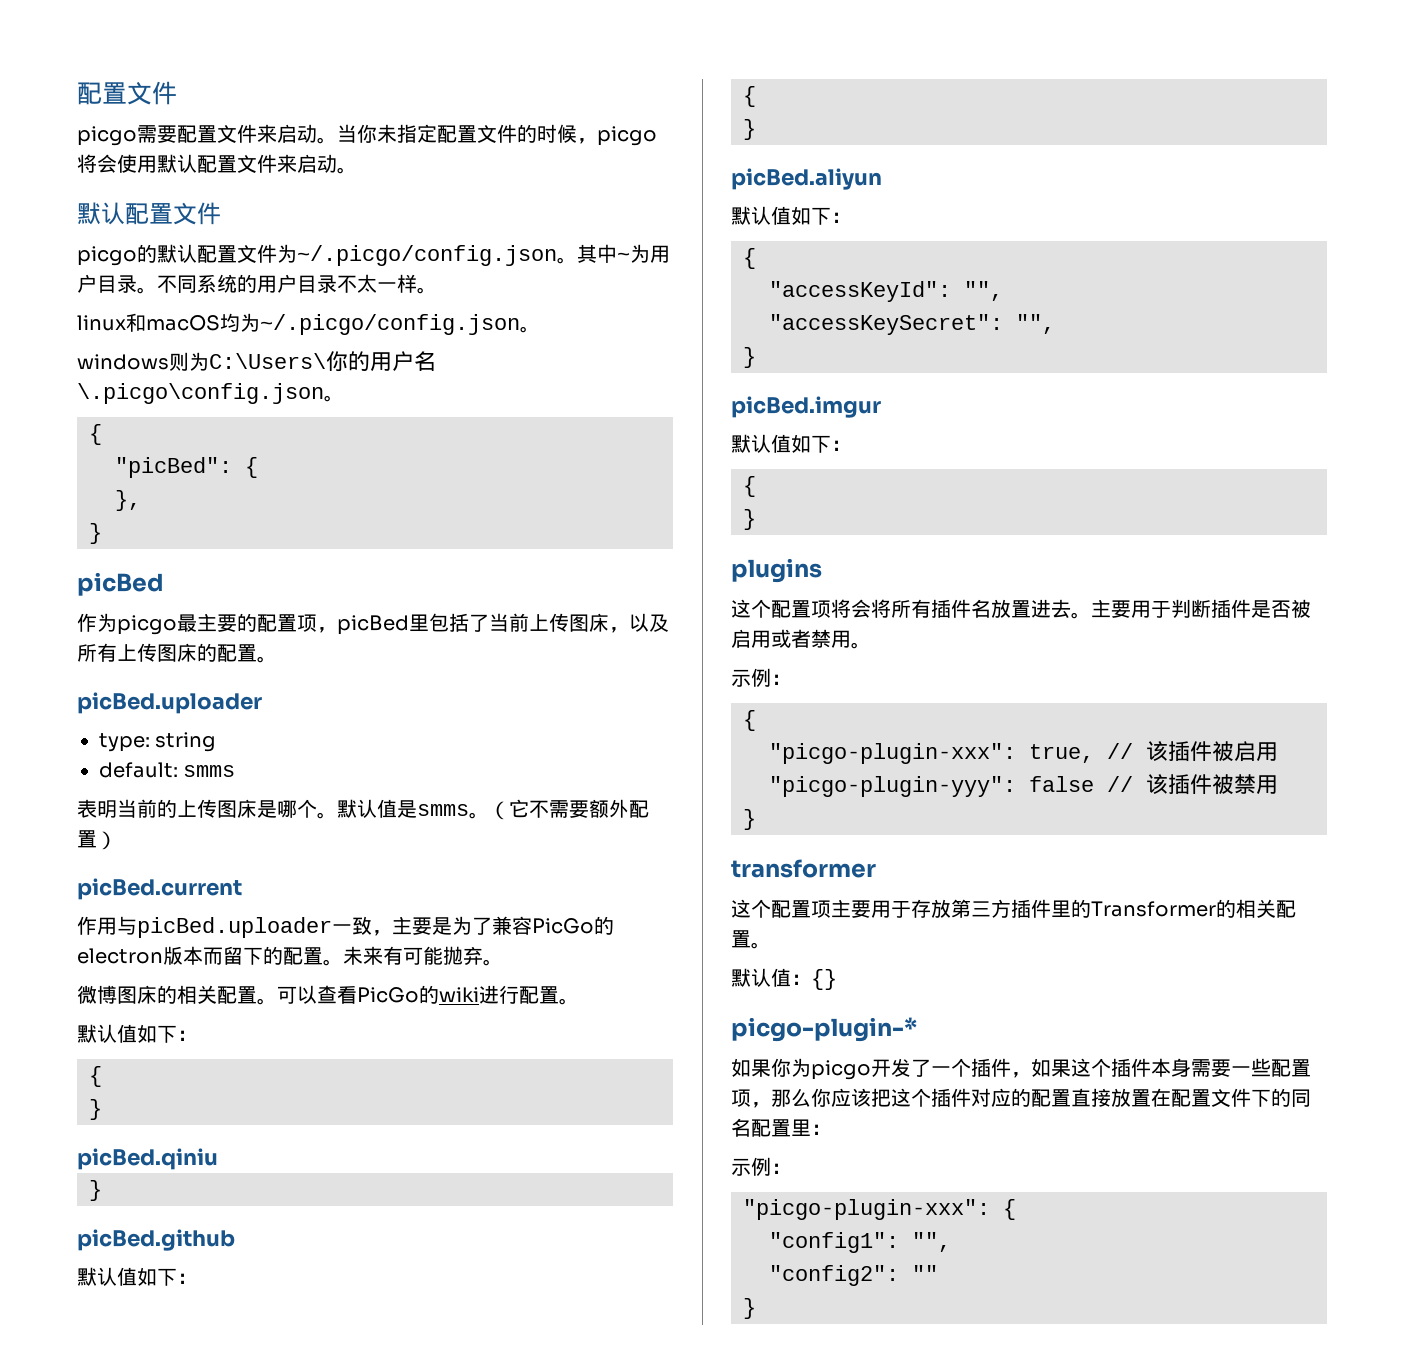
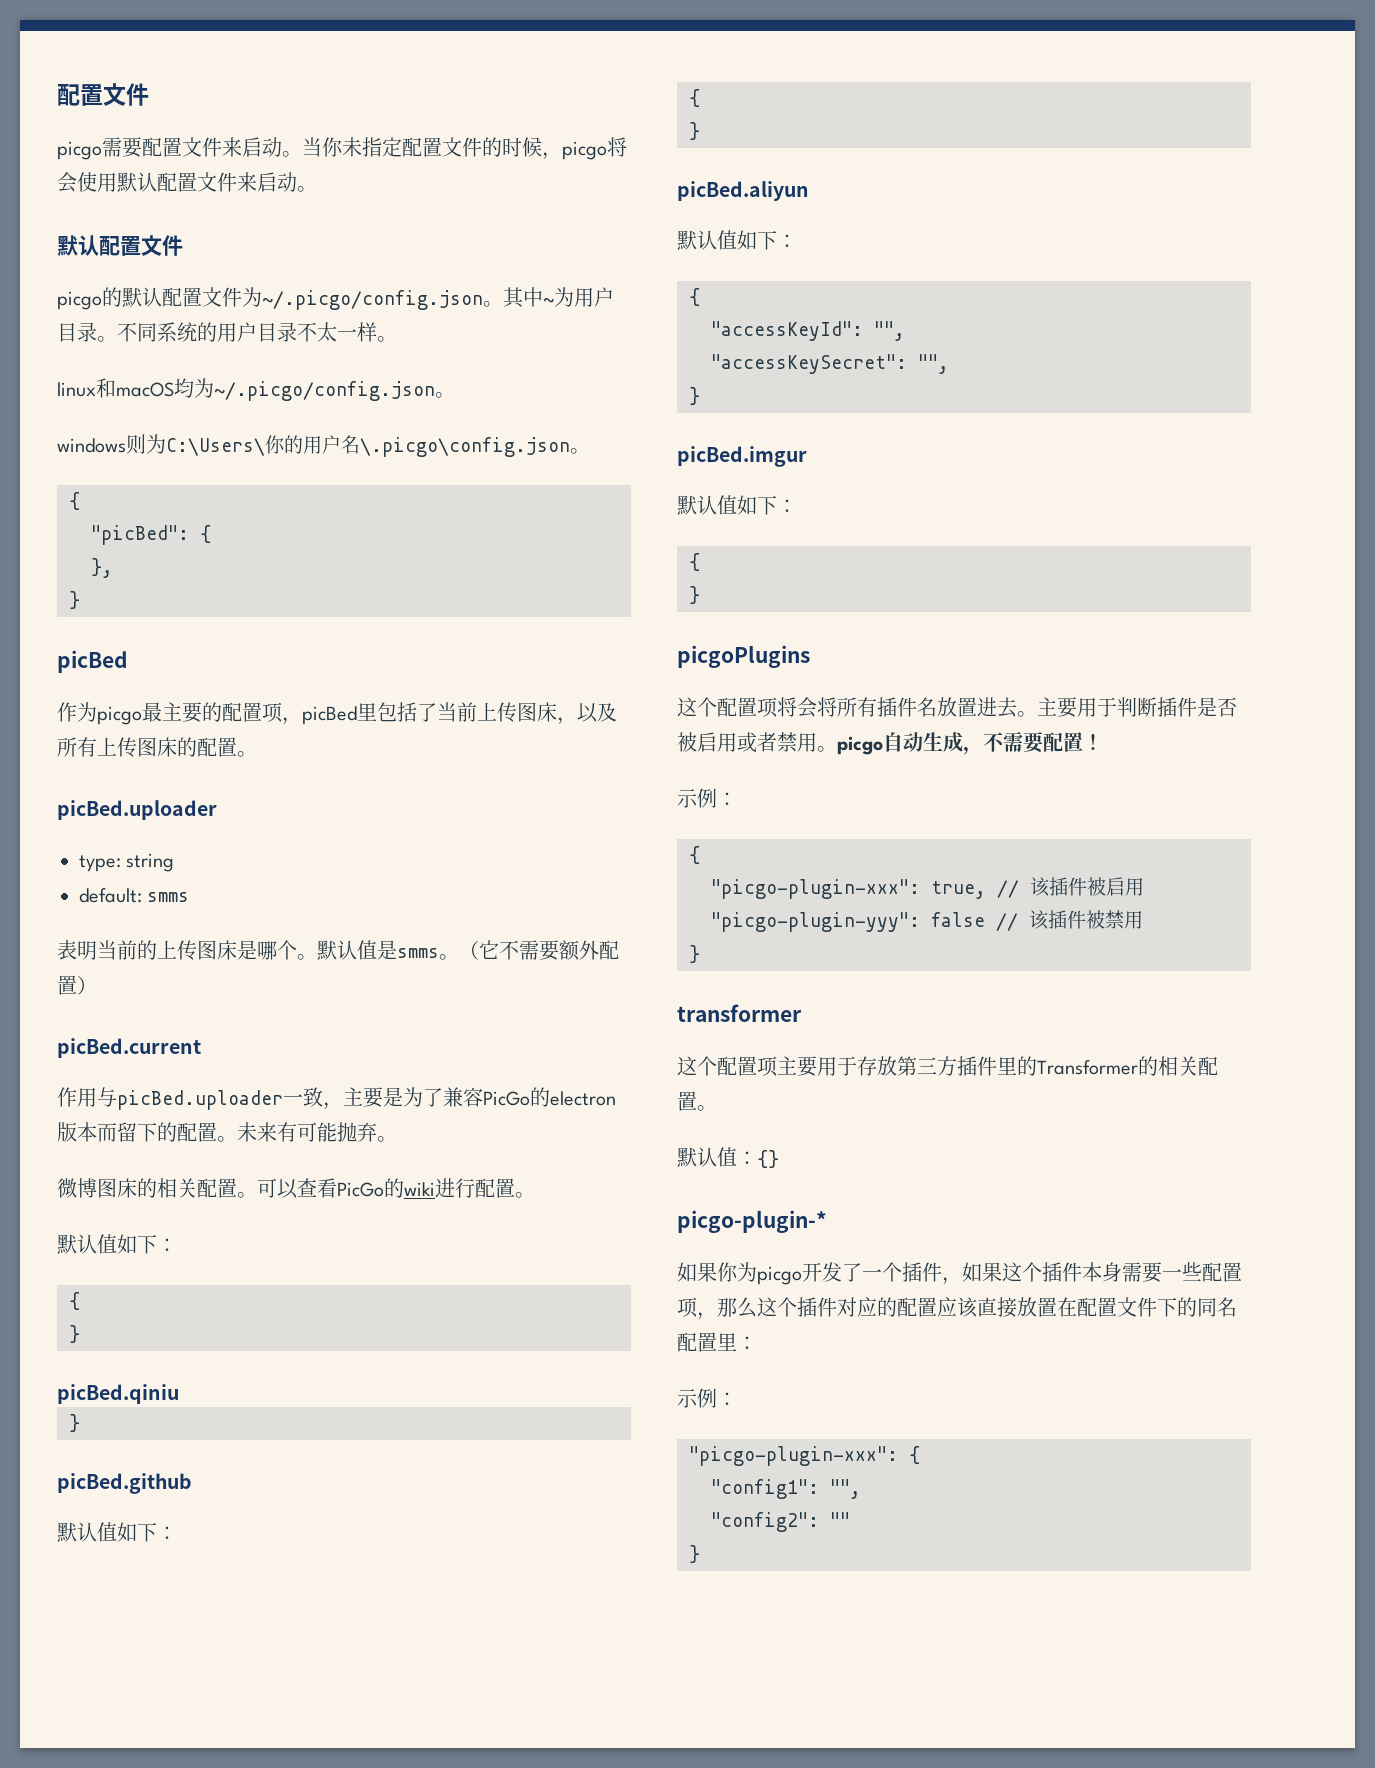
[731,558,822,583] plugins -> [677,645,810,668] picgoPlugins
(871, 645) none -> [837,731,1103,755] picgo自动生成，不需要配置！
[811,1088,891,1107] 你应该把 -> (757, 1307) none
(1071, 1098) none -> [937,1297,978,1318] 应该

